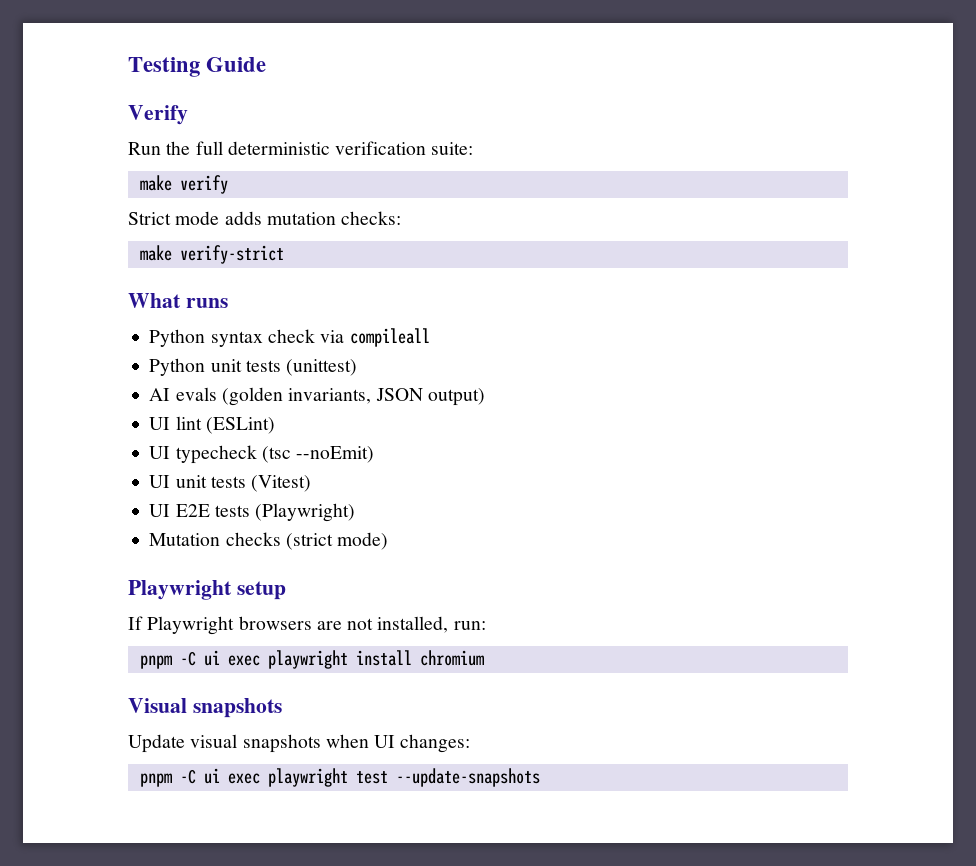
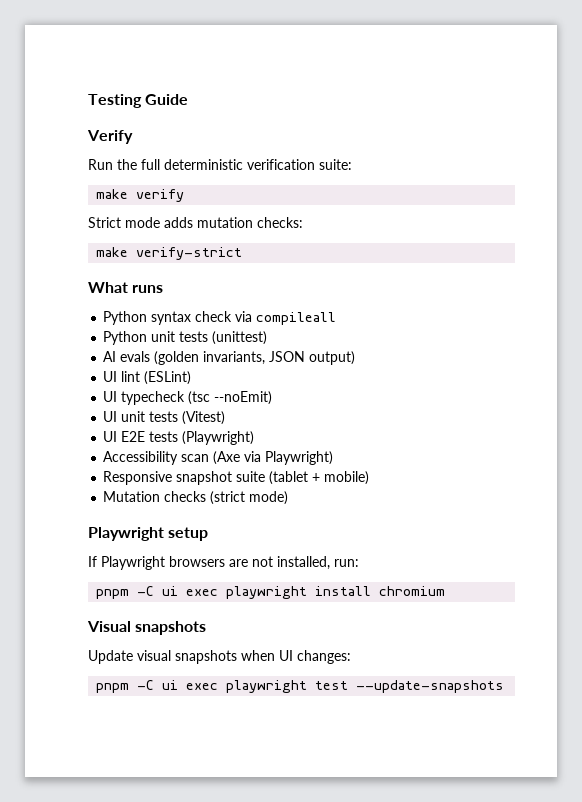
(356, 512) none -> [103,451,334,465] [103,471,370,485] // Accessibility scan (Axe via Playwright) // Responsive snapshot suite (tablet + mobile)

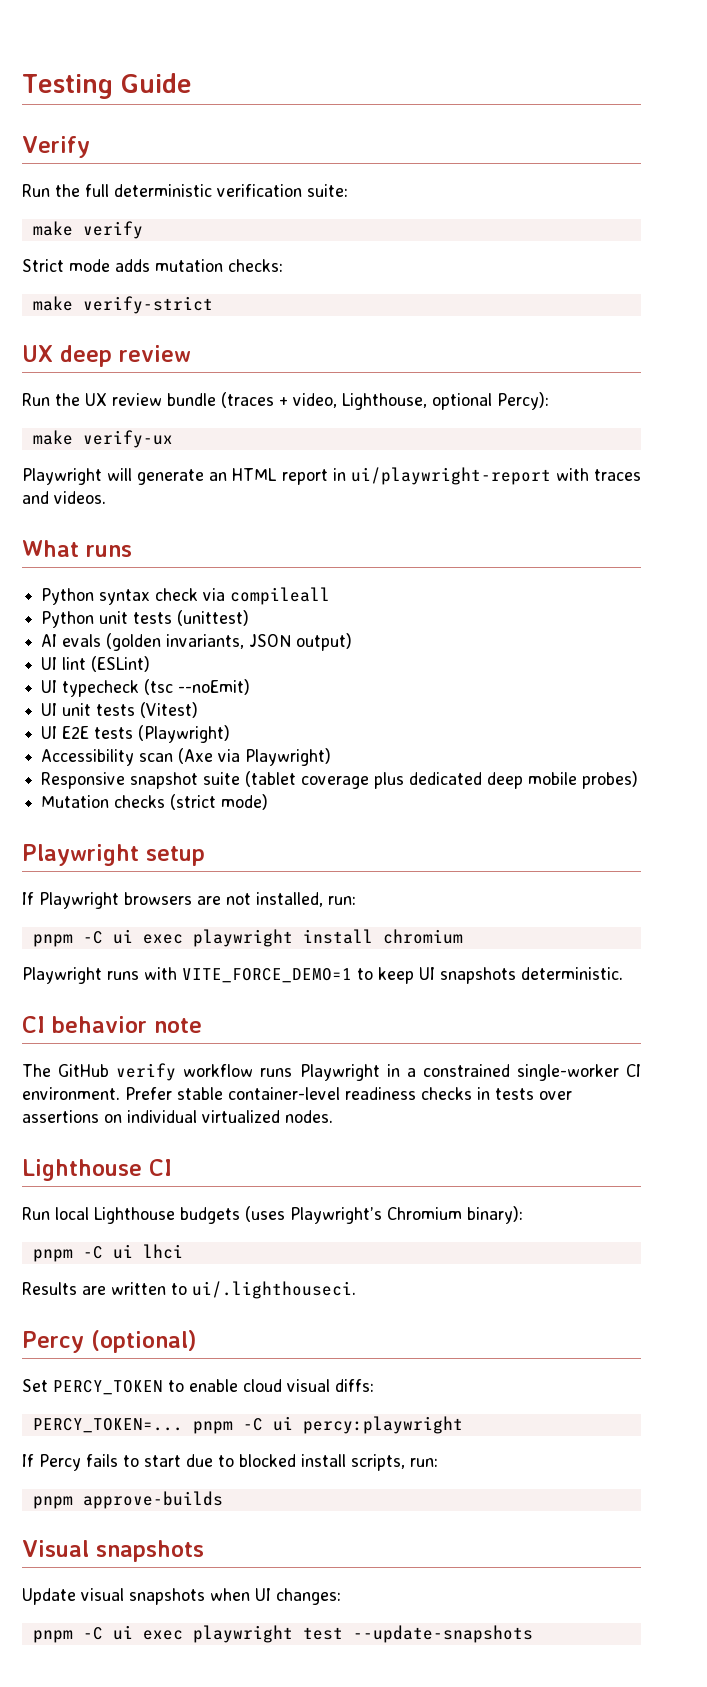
(243, 253) none -> [22,345,191,367] [22,392,549,410] [32,430,173,448] [22,467,641,485] [22,491,106,504] // UX deep review // Run the UX review bundle (traces + video, Lighthouse, optional Percy): // make verify-ux // Playwright will generate an HTML report in ui/playwright-report with traces and videos.
[312,471,370,485] + mobile) -> [301,771,639,789] coverage plus dedicated deep mobile probes)
(446, 591) none -> [22,967,623,984] [22,1016,202,1033] [22,1063,642,1081] [22,1087,572,1100] [22,1110,333,1123] [22,1159,172,1181] [22,1206,523,1224] [32,1244,183,1262] [22,1281,356,1299] [22,1330,196,1353] [22,1379,374,1395] [32,1416,463,1434] [22,1454,438,1471] [32,1491,223,1509] // Playwright runs with VITE_FORCE_DEMO=1 to keep UI snapshots deterministic. // CI behavior note // The GitHub verify workflow runs Playwright in a constrained single-worker CI environment. Prefer stable container-level readiness checks in tests over assertions on individual virtualized nodes. // Lighthouse CI // Run local Lighthouse budgets (uses Playwright’s Chromium binary): // pnpm -C ui lhci // Results are written to ui/.lighthouseci. // Percy (optional) // Set PERCY_TOKEN to enable cloud visual diffs: // PERCY_TOKEN=... pnpm -C ui percy:playwright // If Percy fails to start due to blocked install scripts, run: // pnpm approve-builds

